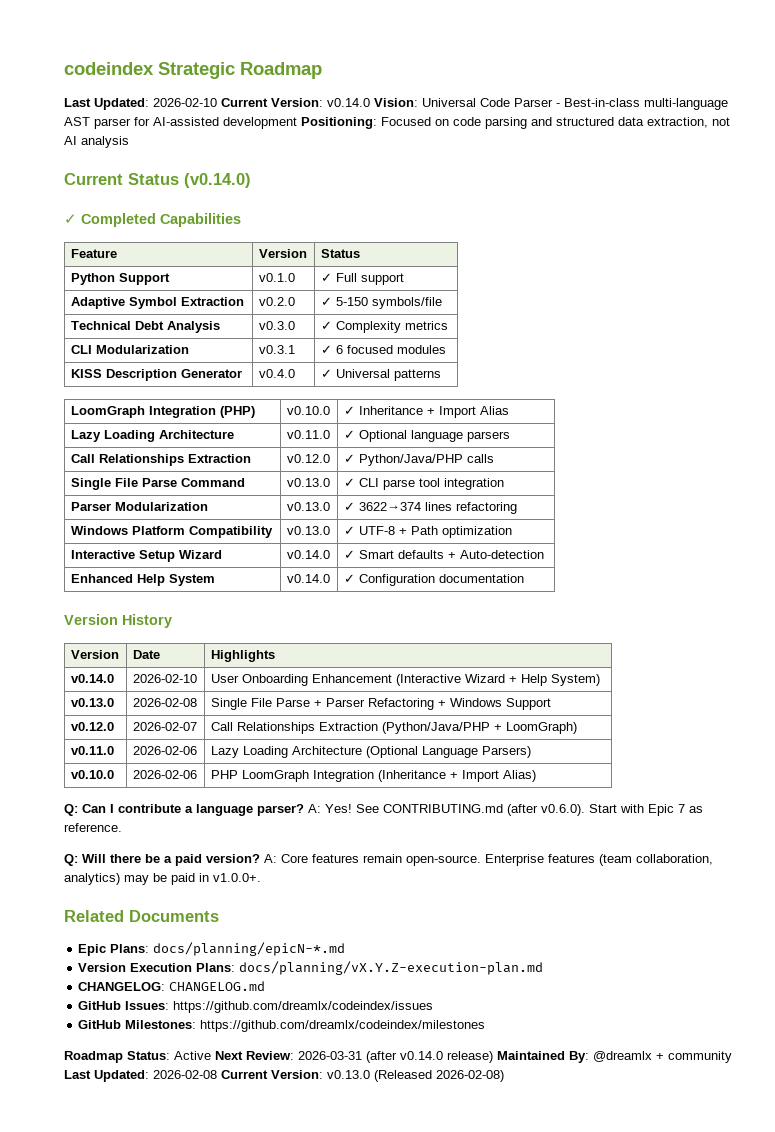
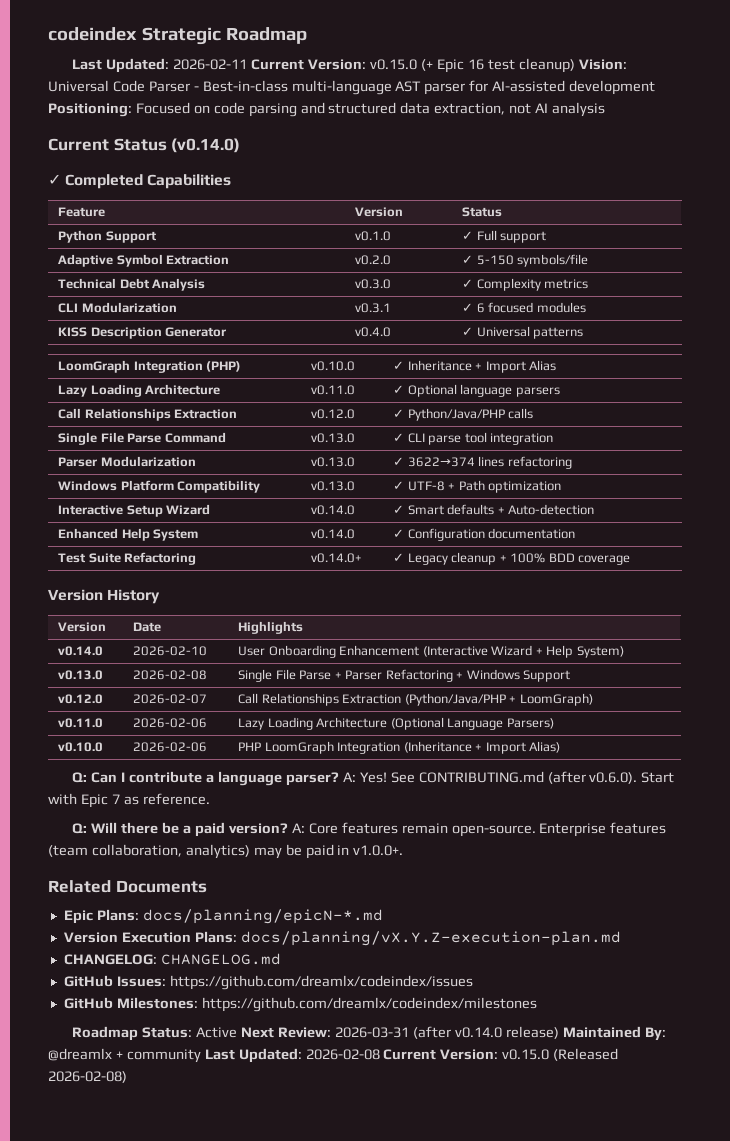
[153,98,370,107] 2026-02-10 Current Version: v0.14.0 -> [173,58,575,73] 2026-02-11 Current Version: v0.15.0 (+ Epic 16 test cleanup)
(524, 578) none -> [58,552,197,565] [311,553,363,563] [393,552,631,565] // Test Suite Refactoring | v0.14.0+ | ✓ Legacy cleanup + 100% BDD coverage
[327,1070,370,1079] v0.13.0 -> [502,1049,550,1060] v0.15.0

